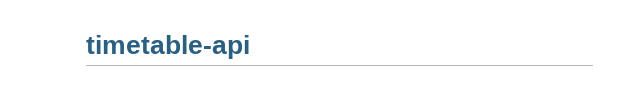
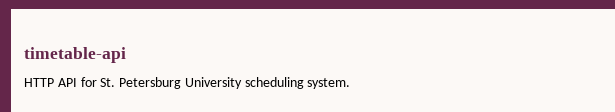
(250, 47) none -> [24,77,351,89] // HTTP API for St. Petersburg University scheduling system.

